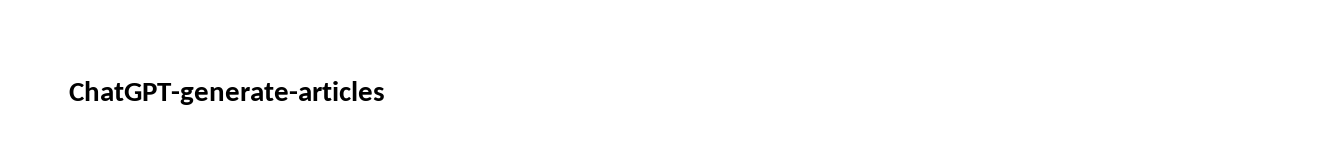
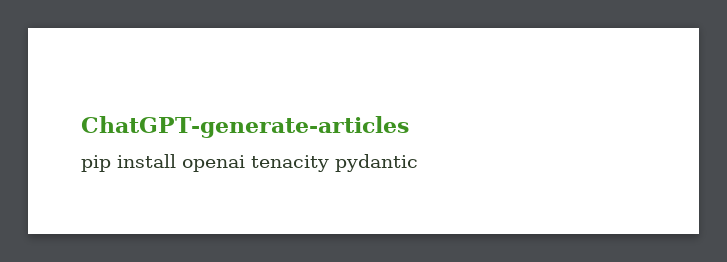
(385, 93) none -> [81,154,418,172] // pip install openai tenacity pydantic

